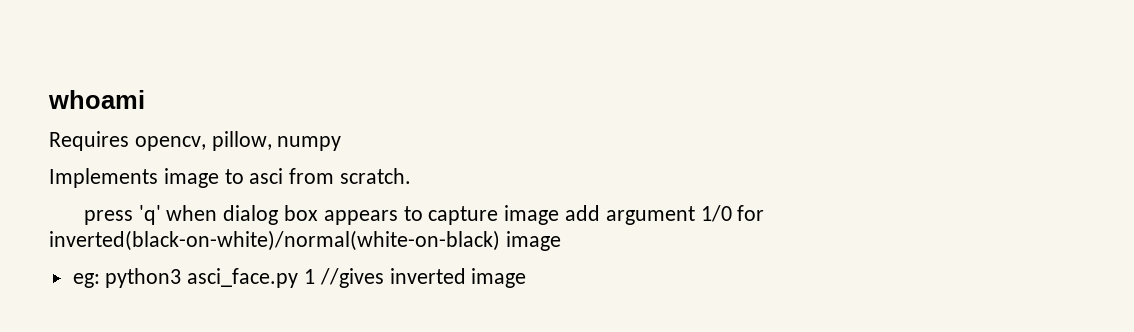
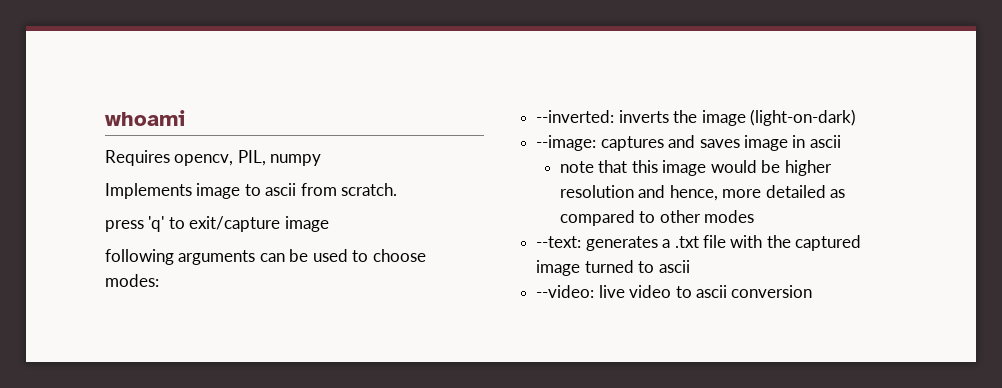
[211,131,272,151] pillow, -> [237,150,266,166] PIL,
[249,168,284,184] asci -> [265,183,297,196] ascii
[166,205,765,225] [49,230,561,251] [72,268,527,288] when dialog box appears to capture image add argument 1/0 for inverted(black-on-white)/normal(white-on-black) image // eg: python3 asci_face.py 1 //gives inverted image -> [168,216,329,232] [105,249,426,265] [105,274,159,287] [536,109,856,126] [536,135,841,151] [559,160,832,176] [559,185,846,201] [559,210,755,226] [536,235,862,251] [536,260,690,276] [536,285,813,298] to exit/capture image // following arguments can be used to choose modes: // --inverted: inverts the image (light-on-dark) // --image: captures and saves image in ascii // note that this image would be higher resolution and hence, more detailed as compared to other modes // --text: generates a .txt file with the captured image turned to ascii // --video: live video to ascii conversion

